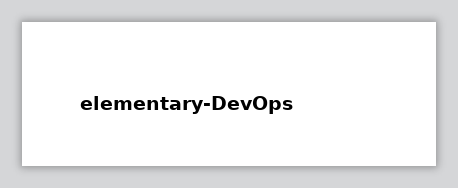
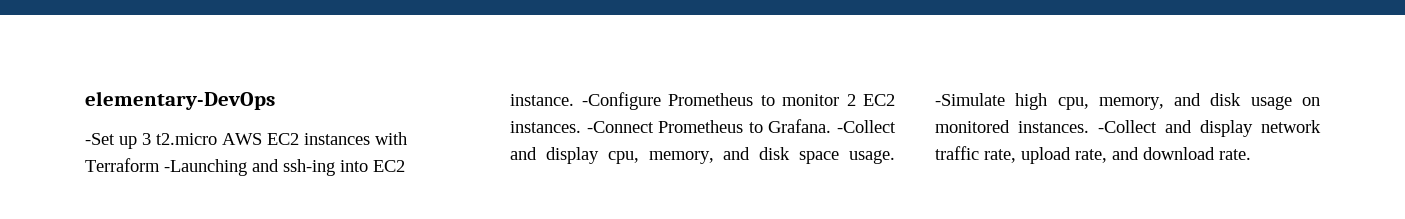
(293, 105) none -> [85,132,407,149] [85,158,405,176] [510,92,895,110] [510,119,896,133] [510,147,895,164] [935,93,1320,110] [935,120,1321,137] [935,146,1251,164] // -Set up 3 t2.micro AWS EC2 instances with Terraform -Launching and ssh-ing into EC2 instance. -Configure Prometheus to monitor 2 EC2 instances. -Connect Prometheus to Grafana. -Collect and display cpu, memory, and disk space usage. -Simulate high cpu, memory, and disk usage on monitored instances. -Collect and display network traffic rate, upload rate, and download rate.

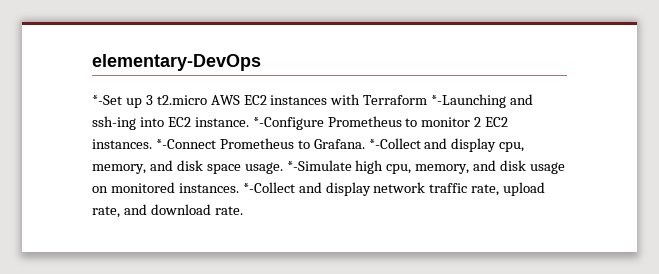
[85,133,115,145] -Set -> [92,95,122,105] *-Set
[164,159,247,176] -Launching -> [431,94,507,108] *-Launching
[581,92,661,110] -Configure -> [252,117,324,130] *-Configure
[586,121,654,133] -Connect -> [155,139,216,149] *-Connect
[837,120,896,133] -Collect -> [368,138,421,149] *-Collect
[935,93,1005,106] -Simulate -> [286,160,352,171] *-Simulate
[1098,120,1157,133] -Collect -> [242,182,295,193] *-Collect

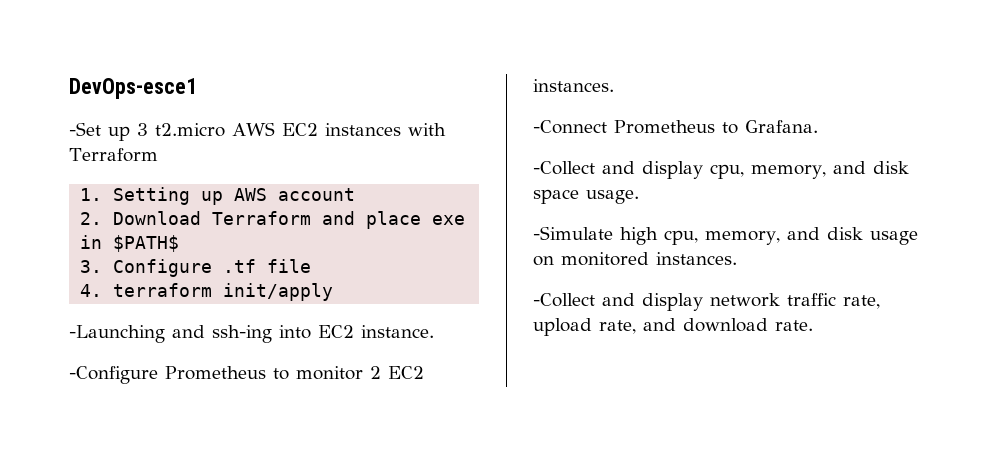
[92,54,261,71] [92,95,122,105] elementary-DevOps // *-Set -> [69,78,197,99] [69,122,101,136] DevOps-esce1 // -Set
[431,94,507,108] *-Launching -> [80,187,356,205] [80,211,466,229] [80,235,180,252] [80,259,312,277] [80,283,334,301] [69,325,165,343] // 1. Setting up AWS account // 2. Download Terraform and place exe in $PATH$ // 3. Configure .tf file // 4. terraform init/apply // -Launching
[252,117,324,130] *-Configure -> [69,366,158,384] // -Configure
[155,139,216,149] *-Connect -> [533,120,607,134] // -Connect
[368,138,421,149] *-Collect -> [533,161,595,175] // -Collect
[286,160,352,171] *-Simulate -> [533,226,613,240] // -Simulate
[242,182,295,193] *-Collect -> [533,293,595,307] // -Collect

